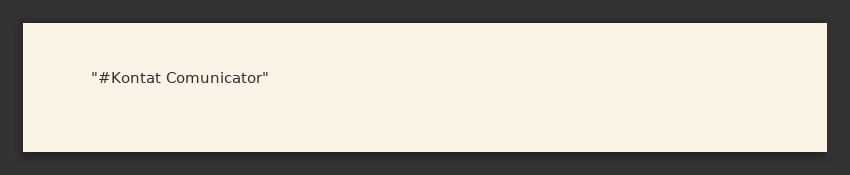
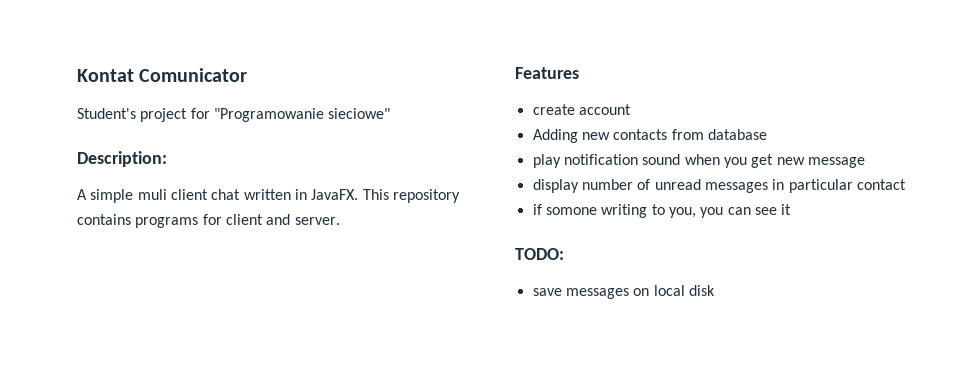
[91,72,269,83] "#Kontat Comunicator" -> [77,68,248,82] [77,108,391,122] [77,151,167,167] [77,189,460,203] [77,214,340,228] [515,67,579,79] [532,104,631,115] [532,129,767,143] [532,154,865,168] [532,179,906,193] [532,204,792,218] [515,248,564,260] [532,285,715,299] Kontat Comunicator // Student's project for "Programowanie sieciowe" // Description: // A simple muli client chat written in JavaFX. This repository contains programs for client and server. // Features // create account // Adding new contacts from database // play notification sound when you get new message // display number of unread messages in particular contact // if somone writing to you, you can see it // TODO: // save messages on local disk

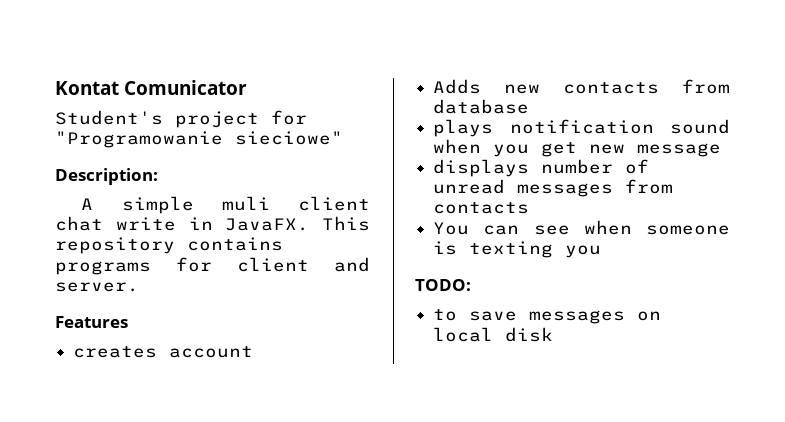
[243,189,291,200] written -> [115,217,176,231] write
[532,104,575,115] create -> [73,346,158,358] creates
[532,129,578,143] Adding -> [433,79,482,94] Adds
[532,154,561,168] play -> [433,119,494,137] plays
[532,179,579,193] display -> [433,159,530,177] displays
[772,179,906,193] [532,204,792,218] in particular contact // if somone writing to you, you can see it -> [625,179,674,194] [433,202,530,214] [433,220,730,235] [433,241,602,258] from contacts // You can see when someone is texting you
(564, 254) none -> [433,309,458,321] to

